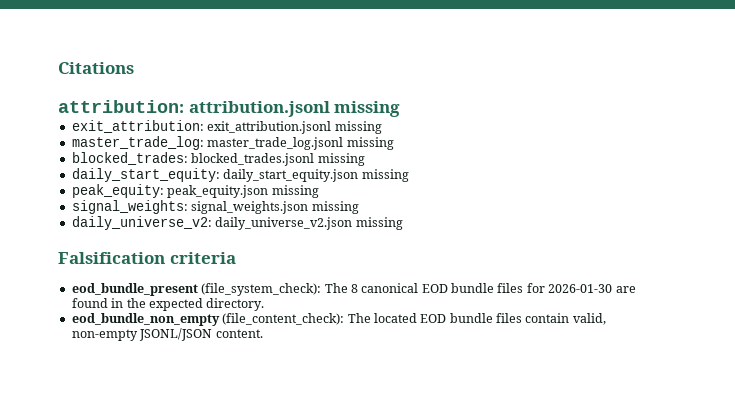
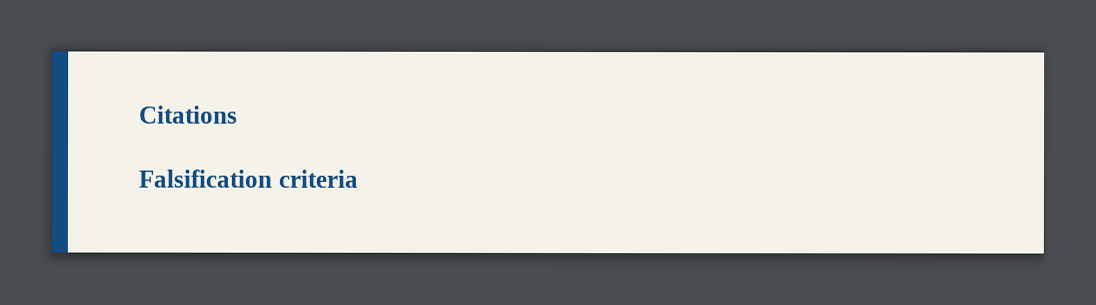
[58,100,401,117] [71,120,382,134] [71,136,394,150] [71,152,365,166] [71,168,409,182] [71,184,319,198] [71,200,359,214] [71,216,403,230] [58,252,236,264] [71,283,636,296] [71,298,265,311] [71,313,606,326] [71,328,263,341] attribution: attribution.jsonl missing // exit_attribution: exit_attribution.jsonl missing // master_trade_log: master_trade_log.jsonl missing // blocked_trades: blocked_trades.jsonl missing // daily_start_equity: daily_start_equity.json missing // peak_equity: peak_equity.json missing // signal_weights: signal_weights.json missing // daily_universe_v2: daily_universe_v2.json missing // Falsification criteria // eod_bundle_present (file_system_check): The 8 canonical EOD bundle files for 2026-01-30 are found in the expected directory. // eod_bundle_non_empty (file_content_check): The located EOD bundle files contain valid, non-empty JSONL/JSON content. -> [138,169,358,188] Falsification criteria

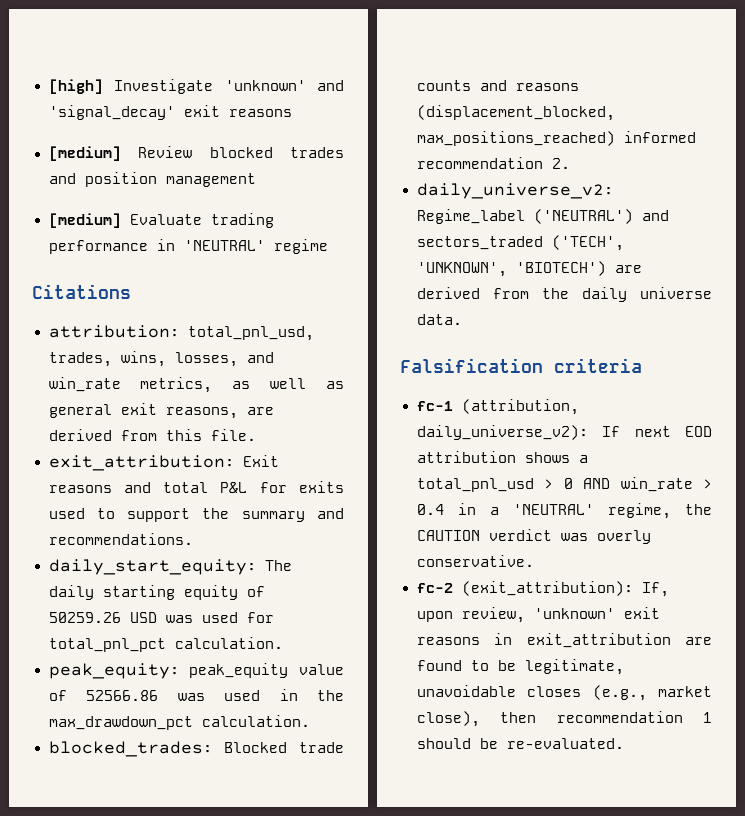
[139,105,238,124] [138,169,358,188] Citations // Falsification criteria -> [48,79,344,94] [48,105,292,120] [48,146,344,161] [48,172,256,187] [48,213,274,228] [48,239,328,254] [32,284,131,299] [48,325,314,341] [48,351,274,367] [48,377,344,393] [48,403,274,419] [48,429,256,441] [48,455,279,471] [48,481,344,493] [48,508,345,522] [48,533,193,545] [48,559,292,575] [48,585,265,600] [48,612,274,623] [48,637,283,652] [48,663,344,679] [48,689,344,701] [48,715,310,730] [48,741,344,757] [416,80,579,91] [416,105,615,121] [416,131,696,146] [416,157,570,169] [416,183,613,199] [416,209,669,224] [416,235,624,251] [416,261,642,277] [416,287,712,302] [416,314,462,325] [400,358,642,373] [416,399,579,415] [416,425,712,440] [416,451,588,463] [416,477,712,492] [416,503,712,519] [416,529,651,544] [416,555,534,567] [416,581,669,597] [416,607,660,623] [416,633,712,648] [416,659,624,675] [416,685,712,701] [416,711,712,727] [416,738,624,749] [high] Investigate 'unknown' and 'signal_decay' exit reasons // [medium] Review blocked trades and position management // [medium] Evaluate trading performance in 'NEUTRAL' regime // Citations // attribution: total_pnl_usd, trades, wins, losses, and win_rate metrics, as well as general exit reasons, are derived from this file. // exit_attribution: Exit reasons and total P&L for exits used to support the summary and recommendations. // daily_start_equity: The daily starting equity of 50259.26 USD was used for total_pnl_pct calculation. // peak_equity: peak_equity value of 52566.86 was used in the max_drawdown_pct calculation. // blocked_trades: Blocked trade counts and reasons (displacement_blocked, max_positions_reached) informed recommendation 2. // daily_universe_v2: Regime_label ('NEUTRAL') and sectors_traded ('TECH', 'UNKNOWN', 'BIOTECH') are derived from the daily universe data. // Falsification criteria // fc-1 (attribution, daily_universe_v2): If next EOD attribution shows a total_pnl_usd > 0 AND win_rate > 0.4 in a 'NEUTRAL' regime, the CAUTION verdict was overly conservative. // fc-2 (exit_attribution): If, upon review, 'unknown' exit reasons in exit_attribution are found to be legitimate, unavoidable closes (e.g., market close), then recommendation 1 should be re-evaluated.

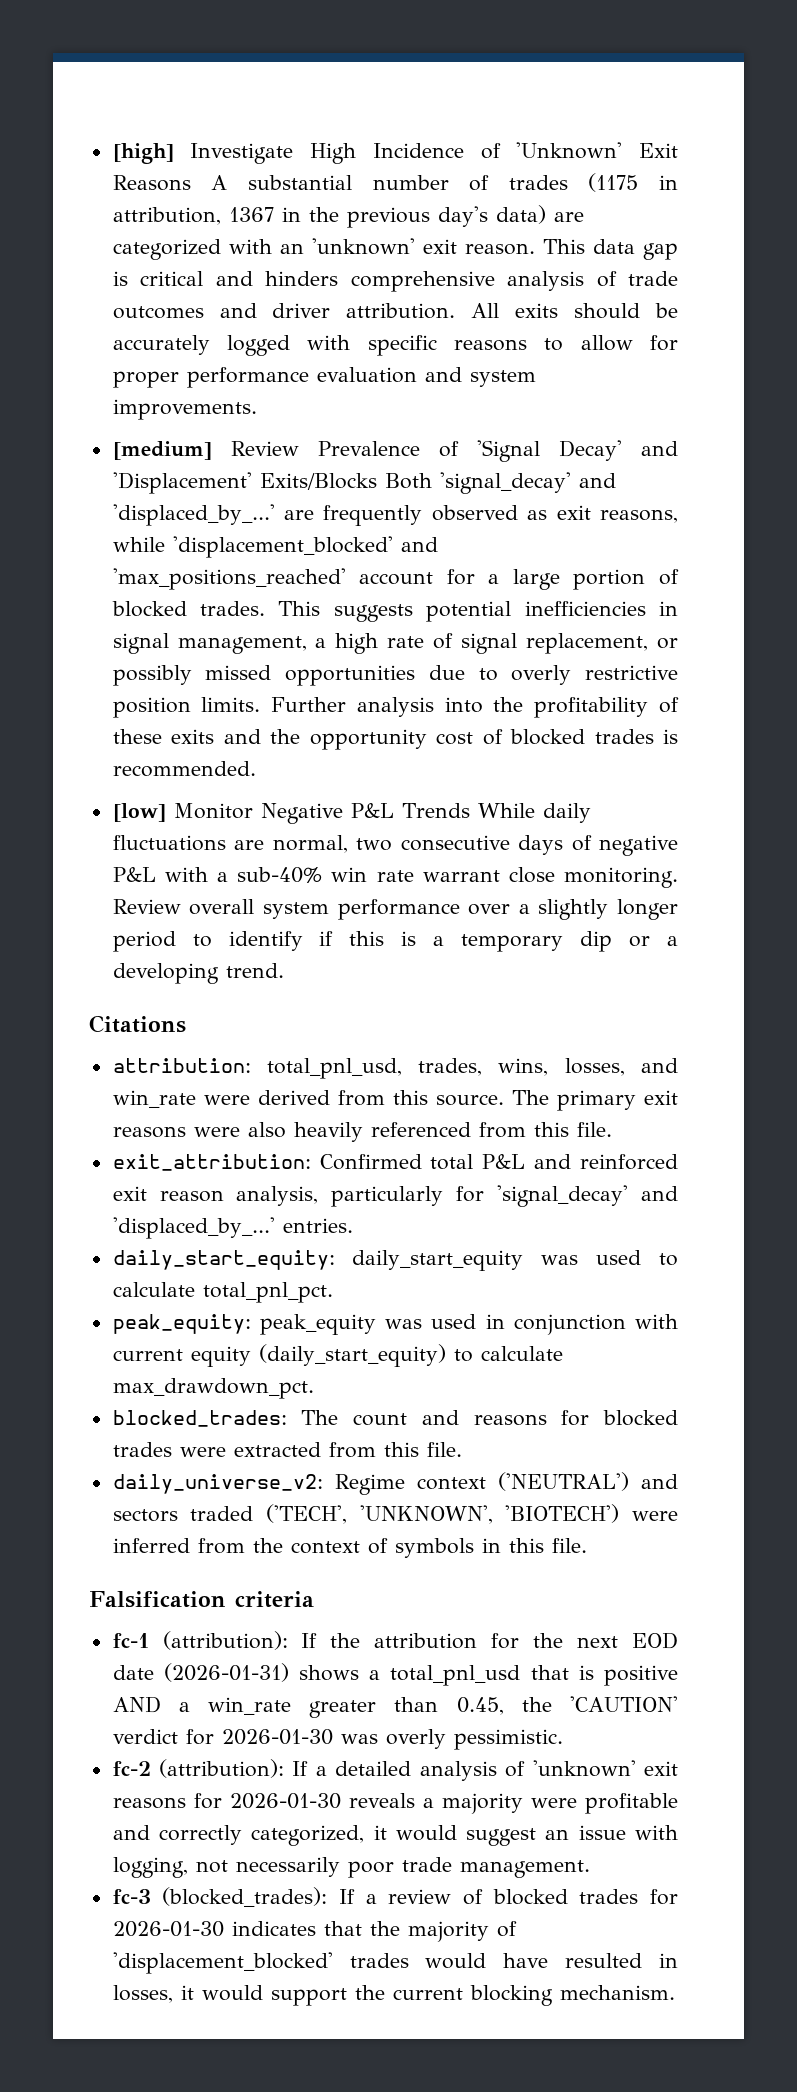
[224,80,344,91] [48,105,292,120] [48,146,344,161] [48,172,256,187] [48,213,274,228] [48,239,328,254] 'unknown' and 'signal_decay' exit reasons // [medium] Review blocked trades and position management // [medium] Evaluate trading performance in 'NEUTRAL' regime -> [310,142,679,164] [112,173,678,192] [112,205,584,228] [112,238,678,260] [112,271,679,292] [112,303,678,319] [112,335,678,356] [112,367,536,388] [112,399,257,420] [112,440,678,462] [112,472,616,494] [112,504,678,526] [112,536,438,558] [112,568,679,590] [111,601,678,622] [112,633,678,654] [112,665,679,686] [112,697,680,718] [112,729,679,750] [112,761,256,777] [112,803,591,824] [112,835,679,856] [112,867,678,888] [112,899,678,920] [112,931,678,952] [112,963,284,984] High Incidence of 'Unknown' Exit Reasons A substantial number of trades (1175 in attribution, 1367 in the previous day's data) are categorized with an 'unknown' exit reason. This data gap is critical and hinders comprehensive analysis of trade outcomes and driver attribution. All exits should be accurately logged with specific reasons to allow for proper performance evaluation and system improvements. // [medium] Review Prevalence of 'Signal Decay' and 'Displacement' Exits/Blocks Both 'signal_decay' and 'displaced_by_...' are frequently observed as exit reasons, while 'displacement_blocked' and 'max_positions_reached' account for a large portion of blocked trades. This suggests potential inefficiencies in signal management, a high rate of signal replacement, or possibly missed opportunities due to overly restrictive position limits. Further analysis into the profitability of these exits and the opportunity cost of blocked trades is recommended. // [low] Monitor Negative P&L Trends While daily fluctuations are normal, two consecutive days of negative P&L with a sub-40% win rate warrant close monitoring. Review overall system performance over a slightly longer period to identify if this is a temporary dip or a developing trend.
[140,377,344,393] [48,403,274,419] [48,429,256,441] [48,455,279,471] [48,481,344,493] [48,508,345,522] [48,533,193,545] [48,559,292,575] [48,585,265,600] [48,612,274,623] [48,637,283,652] [48,663,344,679] [48,689,344,701] [48,715,310,730] [48,741,344,757] [416,80,579,91] [416,105,615,121] [416,131,696,146] [416,157,570,169] [416,183,613,199] [416,209,669,224] [416,235,624,251] [416,261,642,277] [416,287,712,302] [416,314,462,325] [400,358,642,373] [416,399,579,415] [416,425,712,440] [416,451,588,463] [416,477,712,492] [416,503,712,519] [416,529,552,541] metrics, as well as general exit reasons, are derived from this file. // exit_attribution: Exit reasons and total P&L for exits used to support the summary and recommendations. // daily_start_equity: The daily starting equity of 50259.26 USD was used for total_pnl_pct calculation. // peak_equity: peak_equity value of 52566.86 was used in the max_drawdown_pct calculation. // blocked_trades: Blocked trade counts and reasons (displacement_blocked, max_positions_reached) informed recommendation 2. // daily_universe_v2: Regime_label ('NEUTRAL') and sectors_traded ('TECH', 'UNKNOWN', 'BIOTECH') are derived from the daily universe data. // Falsification criteria // fc-1 (attribution, daily_universe_v2): If next EOD attribution shows a total_pnl_usd > 0 AND win_rate > 0.4 in a 'NEUTRAL' regime, the CAUTION verdict -> [203,1090,678,1111] [112,1122,612,1142] [112,1154,678,1171] [112,1185,678,1207] [112,1217,353,1239] [112,1250,678,1271] [112,1282,333,1303] [112,1314,679,1335] [112,1344,563,1367] [112,1378,314,1399] [112,1410,679,1427] [112,1442,462,1458] [112,1472,678,1495] [112,1504,678,1524] [112,1538,587,1558] [89,1591,314,1608] [112,1631,678,1650] [112,1663,678,1686] [112,1696,678,1718] [112,1729,333,1745] were derived from this source. The primary exit reasons were also heavily referenced from this file. // exit_attribution: Confirmed total P&L and reinforced exit reason analysis, particularly for 'signal_decay' and 'displaced_by_...' entries. // daily_start_equity: daily_start_equity was used to calculate total_pnl_pct. // peak_equity: peak_equity was used in conjunction with current equity (daily_start_equity) to calculate max_drawdown_pct. // blocked_trades: The count and reasons for blocked trades were extracted from this file. // daily_universe_v2: Regime context ('NEUTRAL') and sectors traded ('TECH', 'UNKNOWN', 'BIOTECH') were inferred from the context of symbols in this file. // Falsification criteria // fc-1 (attribution): If the attribution for the next EOD date (2026-01-31) shows a total_pnl_usd that is positive AND a win_rate greater than 0.45, the 'CAUTION' verdict for 2026-01-30
[416,555,534,567] conservative. -> [453,1729,563,1750] pessimistic.
[461,581,669,597] [416,607,660,623] [416,633,712,648] [416,659,624,675] [416,685,712,701] [416,711,712,727] [416,738,624,749] (exit_attribution): If, upon review, 'unknown' exit reasons in exit_attribution are found to be legitimate, unavoidable closes (e.g., market close), then recommendation 1 should be re-evaluated. -> [159,1759,678,1781] [112,1793,678,1814] [112,1825,678,1846] [112,1857,590,1878] [112,1887,678,1907] [112,1921,517,1942] [112,1952,678,1974] [112,1985,675,2006] (attribution): If a detailed analysis of 'unknown' exit reasons for 2026-01-30 reveals a majority were profitable and correctly categorized, it would suggest an issue with logging, not necessarily poor trade management. // fc-3 (blocked_trades): If a review of blocked trades for 2026-01-30 indicates that the majority of 'displacement_blocked' trades would have resulted in losses, it would support the current blocking mechanism.

